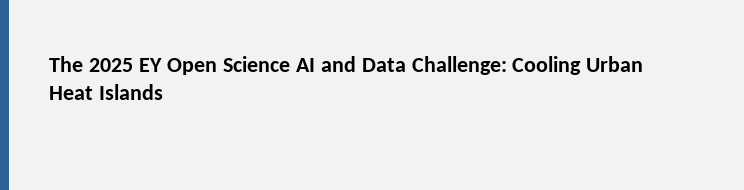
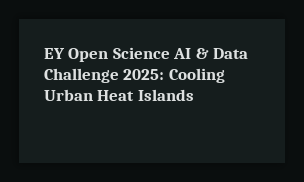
[49,56,133,72] The 2025 -> (44, 53) none
[320,56,507,75] and Data Challenge: -> [195,48,249,59] [44,68,165,83] & Data Challenge 2025:

